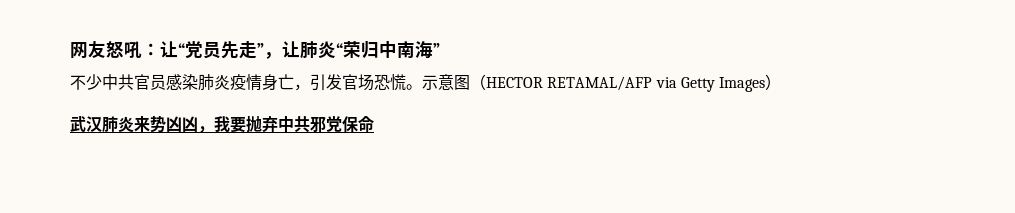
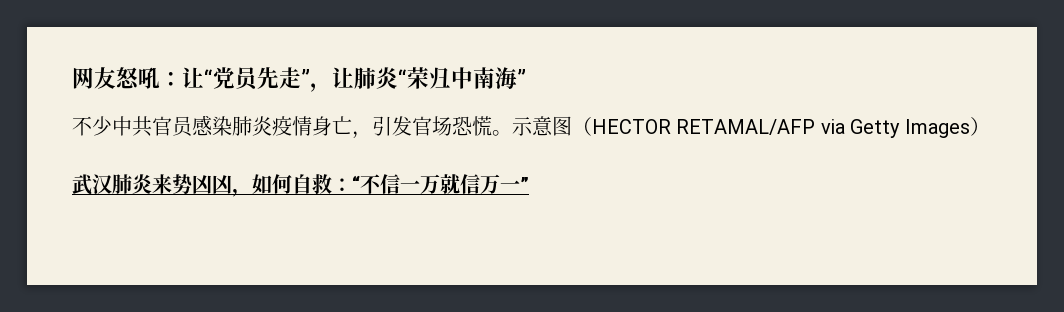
[214,116,374,133] 我要抛弃中共邪党保命 -> [252,174,529,194] 如何自救：“不信一万就信万一”

